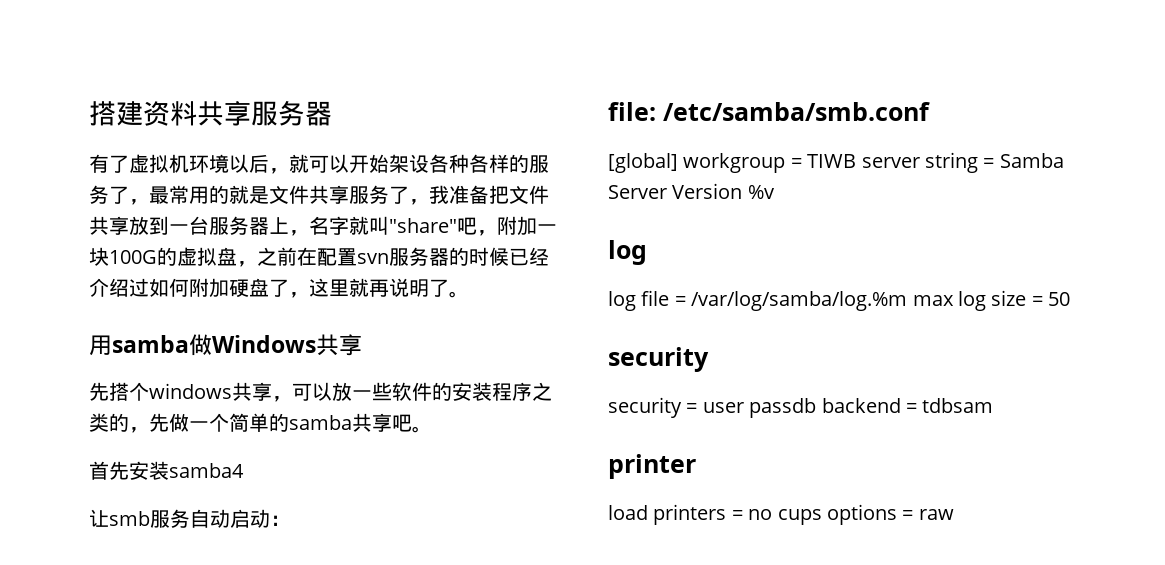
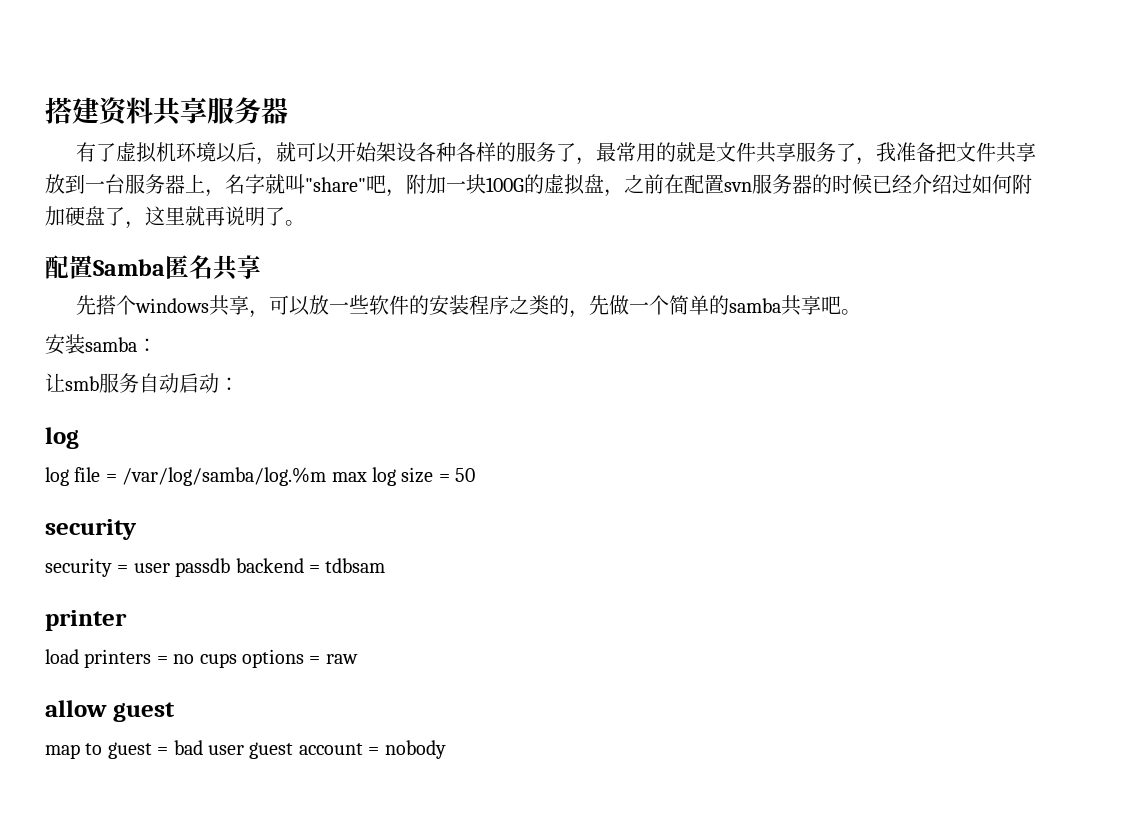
[89,334,316,356] 用samba做Windows -> [45,255,213,279] 配置Samba匿名
[89,461,244,480] 首先安装samba4 -> [45,334,157,355] 安装samba：
[608,102,930,121] [608,152,1064,173] [608,183,775,199] // file: /etc/samba/smb.conf // [global] workgroup = TIWB server string = Samba Server Version %v -> (239, 384) none
(954, 514) none -> [45,700,175,722] [45,740,446,759] // allow guest // map to guest = bad user guest account = nobody

